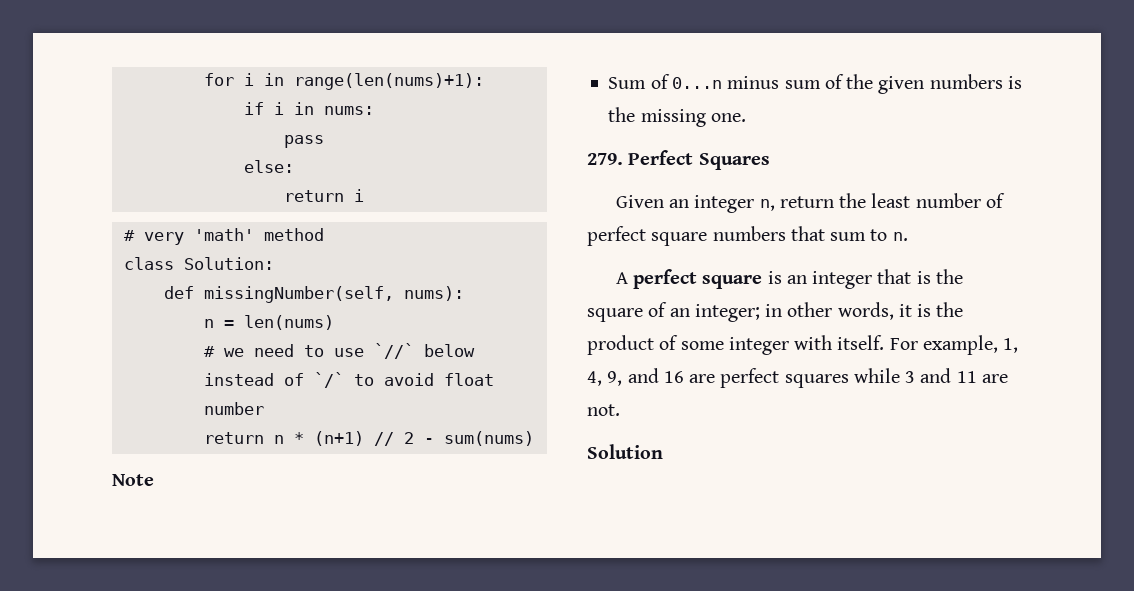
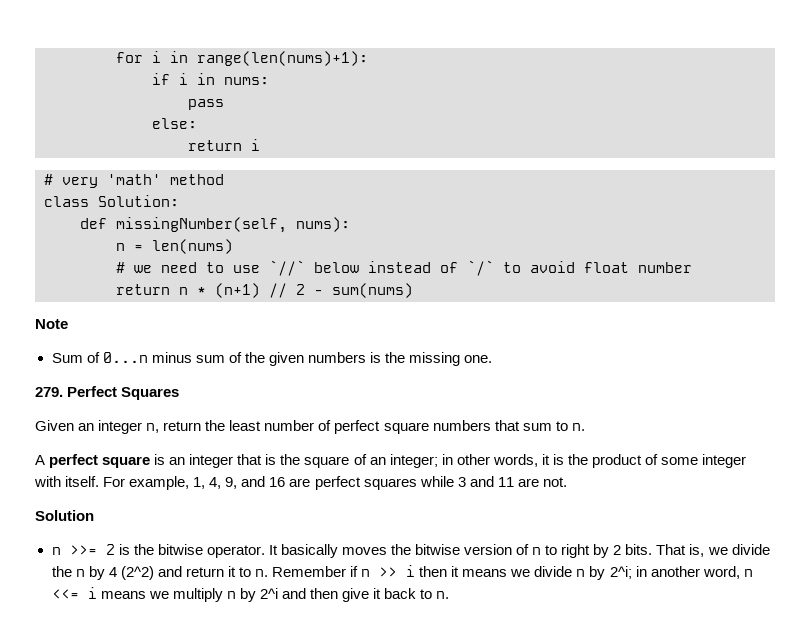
(663, 451) none -> [51,544,770,558] [51,565,753,580] [51,587,450,602] // n >>= 2 is the bitwise operator. It basically moves the bitwise version of n to right by 2 bits. That is, we divide the n by 4 (2^2) and return it to n. Remember if n >> i then it means we divide n by 2^i; in another word, n <<= i means we multiply n by 2^i and then give it back to n.

